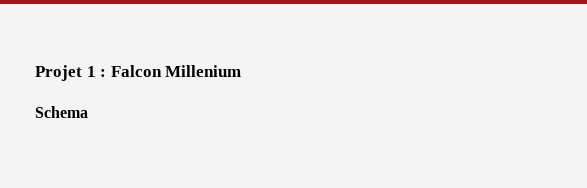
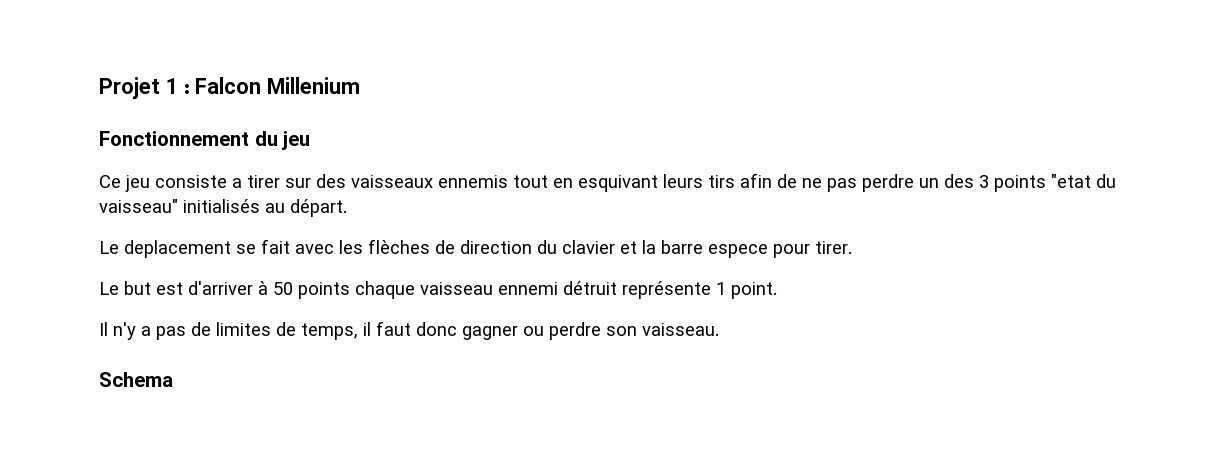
(242, 71) none -> [99,131,311,150] [99,173,1116,192] [99,199,347,217] [99,239,852,258] [99,281,777,299] [99,321,719,340] // Fonctionnement du jeu // Ce jeu consiste a tirer sur des vaisseaux ennemis tout en esquivant leurs tirs afin de ne pas perdre un des 3 points "etat du vaisseau" initialisés au départ. // Le deplacement se fait avec les flèches de direction du clavier et la barre espece pour tirer. // Le but est d'arriver à 50 points chaque vaisseau ennemi détruit représente 1 point. // Il n'y a pas de limites de temps, il faut donc gagner ou perdre son vaisseau.

